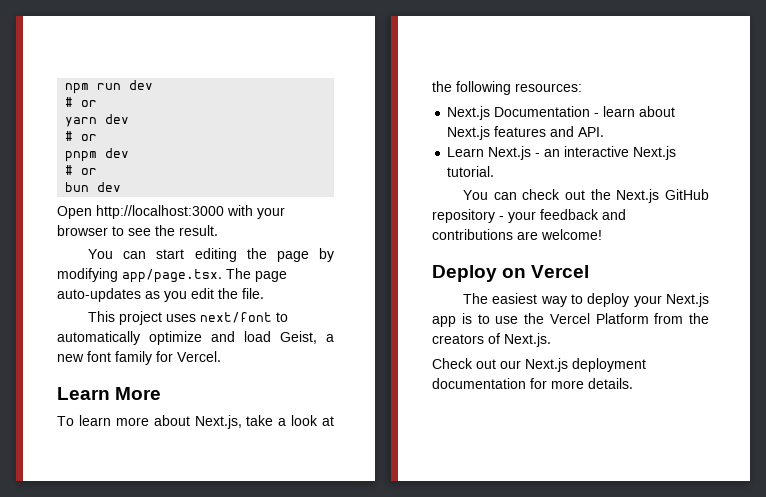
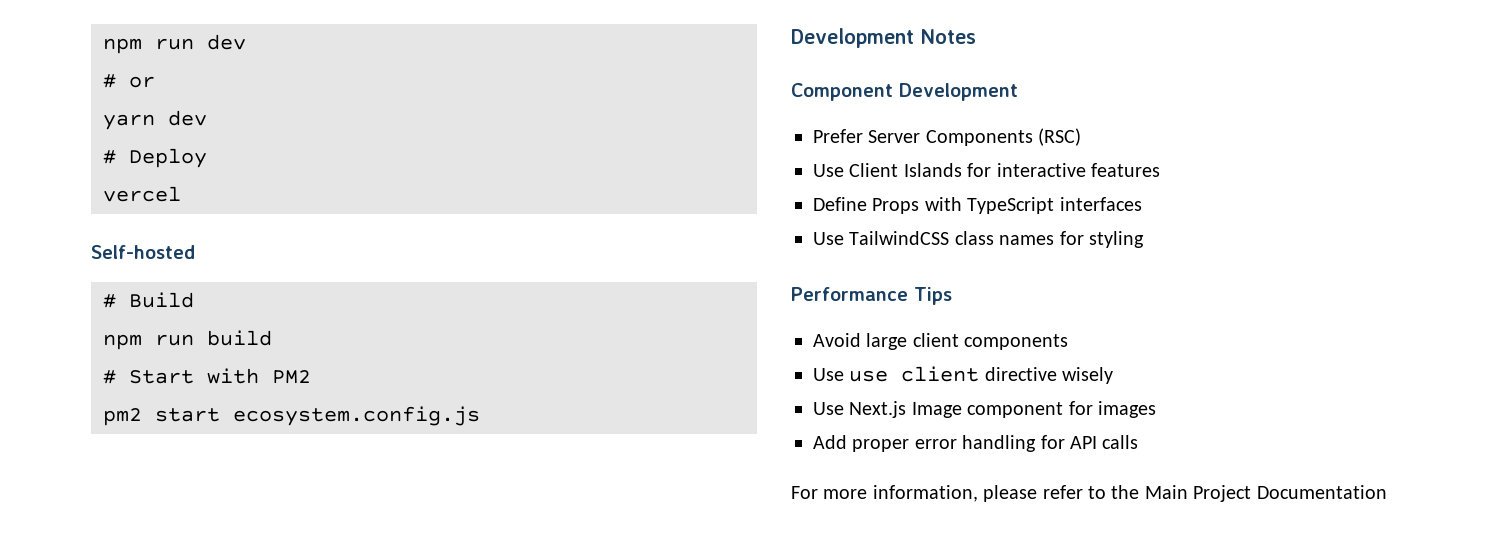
[81,134,98,141] [65,148,130,162] [65,165,98,175] [65,182,122,192] [57,205,285,219] [57,225,218,236] [88,248,334,262] [57,268,287,283] [57,288,264,302] [88,311,289,325] [57,331,334,345] [57,351,221,365] [57,387,162,400] [57,415,334,429] [432,81,582,95] [447,106,676,120] [447,126,605,140] [447,146,677,160] [447,166,495,177] [463,189,709,203] [432,209,626,223] [432,229,602,240] [432,265,590,282] [463,293,709,307] [432,313,709,327] [432,333,551,347] [432,358,646,372] [432,378,633,389] or // pnpm dev // # or // bun dev // Open http://localhost:3000 with your browser to see the result. // You can start editing the page by modifying app/page.tsx. The page auto-updates as you edit the file. // This project uses next/font to automatically optimize and load Geist, a new font family for Vercel. // Learn More // To learn more about Next.js, take a look at the following resources: // Next.js Documentation - learn about Next.js features and API. // Learn Next.js - an interactive Next.js tutorial. // You can check out the Next.js GitHub repository - your feedback and contributions are welcome! // Deploy on Vercel // The easiest way to deploy your Next.js app is to use the Vercel Platform from the creators of Next.js. // Check out our Next.js deployment documentation for more details. -> [129,148,207,168] [103,186,181,202] [91,245,195,259] [103,292,194,308] [103,330,272,350] [103,368,311,384] [103,406,480,426] [791,28,976,48] [791,83,1018,101] [813,128,1082,146] [813,163,1160,177] [813,197,1142,214] [813,231,1144,248] [791,287,952,305] [813,333,1069,350] [813,366,1114,384] [813,401,1156,418] [813,435,1139,452] [791,485,1387,502] Deploy // vercel // Self-hosted // # Build // npm run build // # Start with PM2 // pm2 start ecosystem.config.js // Development Notes // Component Development // Prefer Server Components (RSC) // Use Client Islands for interactive features // Define Props with TypeScript interfaces // Use TailwindCSS class names for styling // Performance Tips // Avoid large client components // Use use client directive wisely // Use Next.js Image component for images // Add proper error handling for API calls // For more information, please refer to the Main Project Documentation

